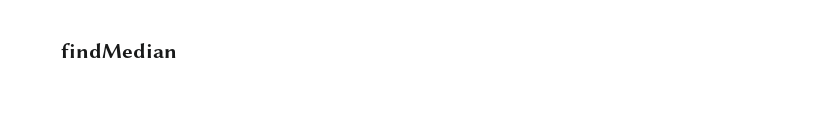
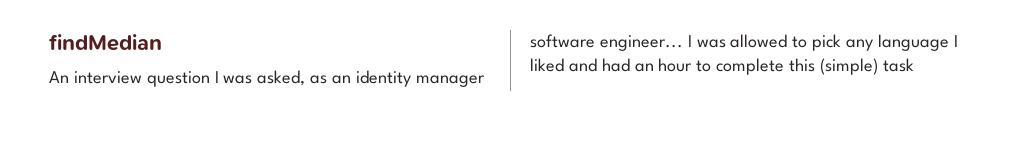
(177, 50) none -> [49,70,485,87] [530,34,958,51] [530,58,914,75] // An interview question I was asked, as an identity manager software engineer... I was allowed to pick any language I liked and had an hour to complete this (simple) task

